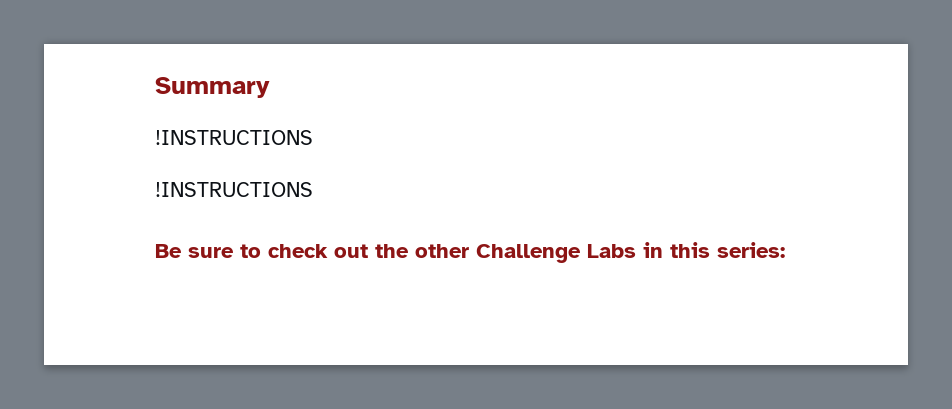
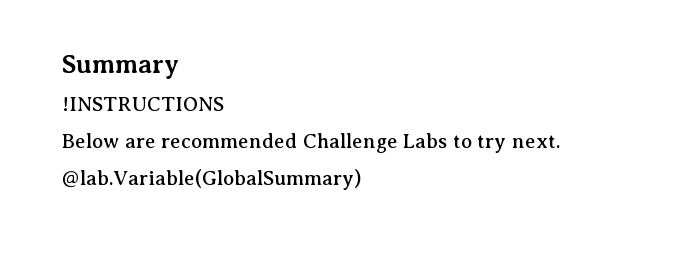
[155,182,313,197] [155,242,785,263] !INSTRUCTIONS // Be sure to check out the other Challenge Labs in this series: -> [62,133,560,153] [62,169,361,190] Below are recommended Challenge Labs to try next. // @lab.Variable(GlobalSummary)

